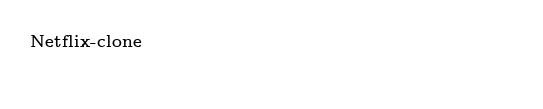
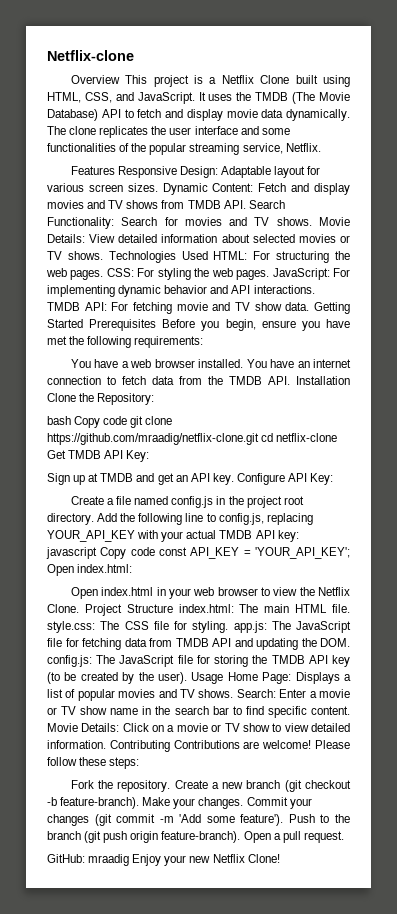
(142, 41) none -> [70,75,350,87] [47,92,350,104] [47,109,350,121] [47,126,290,138] [47,143,321,155] [70,166,321,178] [47,183,350,195] [47,200,285,209] [47,217,350,229] [47,234,350,243] [47,251,350,263] [46,268,351,280] [47,285,315,297] [47,302,350,314] [47,319,350,331] [47,336,204,348] [70,359,351,368] [47,376,350,385] [47,393,155,405] [47,416,173,428] [47,433,338,445] [47,450,150,462] [47,473,334,485] [70,496,304,508] [47,513,313,525] [47,530,299,542] [46,547,350,559] [47,564,133,576] [70,587,350,599] [47,604,350,616] [47,621,351,633] [47,638,350,650] [47,655,351,667] [47,672,351,684] [47,689,350,701] [47,706,350,718] [47,723,351,732] [47,740,350,752] [47,757,140,769] [70,780,351,792] [47,797,312,809] [47,814,350,826] [47,831,344,843] [47,854,280,866] // Overview This project is a Netflix Clone built using HTML, CSS, and JavaScript. It uses the TMDB (The Movie Database) API to fetch and display movie data dynamically. The clone replicates the user interface and some functionalities of the popular streaming service, Netflix. // Features Responsive Design: Adaptable layout for various screen sizes. Dynamic Content: Fetch and display movies and TV shows from TMDB API. Search Functionality: Search for movies and TV shows. Movie Details: View detailed information about selected movies or TV shows. Technologies Used HTML: For structuring the web pages. CSS: For styling the web pages. JavaScript: For implementing dynamic behavior and API interactions. TMDB API: For fetching movie and TV show data. Getting Started Prerequisites Before you begin, ensure you have met the following requirements: // You have a web browser installed. You have an internet connection to fetch data from the TMDB API. Installation Clone the Repository: // bash Copy code git clone https://github.com/mraadig/netflix-clone.git cd netflix-clone Get TMDB API Key: // Sign up at TMDB and get an API key. Configure API Key: // Create a file named config.js in the project root directory. Add the following line to config.js, replacing YOUR_API_KEY with your actual TMDB API key: javascript Copy code const API_KEY = 'YOUR_API_KEY'; Open index.html: // Open index.html in your web browser to view the Netflix Clone. Project Structure index.html: The main HTML file. style.css: The CSS file for styling. app.js: The JavaScript file for fetching data from TMDB API and updating the DOM. config.js: The JavaScript file for storing the TMDB API key (to be created by the user). Usage Home Page: Displays a list of popular movies and TV shows. Search: Enter a movie or TV show name in the search bar to find specific content. Movie Details: Click on a movie or TV show to view detailed information. Contributing Contributions are welcome! Please follow these steps: // Fork the repository. Create a new branch (git checkout -b feature-branch). Make your changes. Commit your changes (git commit -m 'Add some feature'). Push to the branch (git push origin feature-branch). Open a pull request. // GitHub: mraadig Enjoy your new Netflix Clone!

